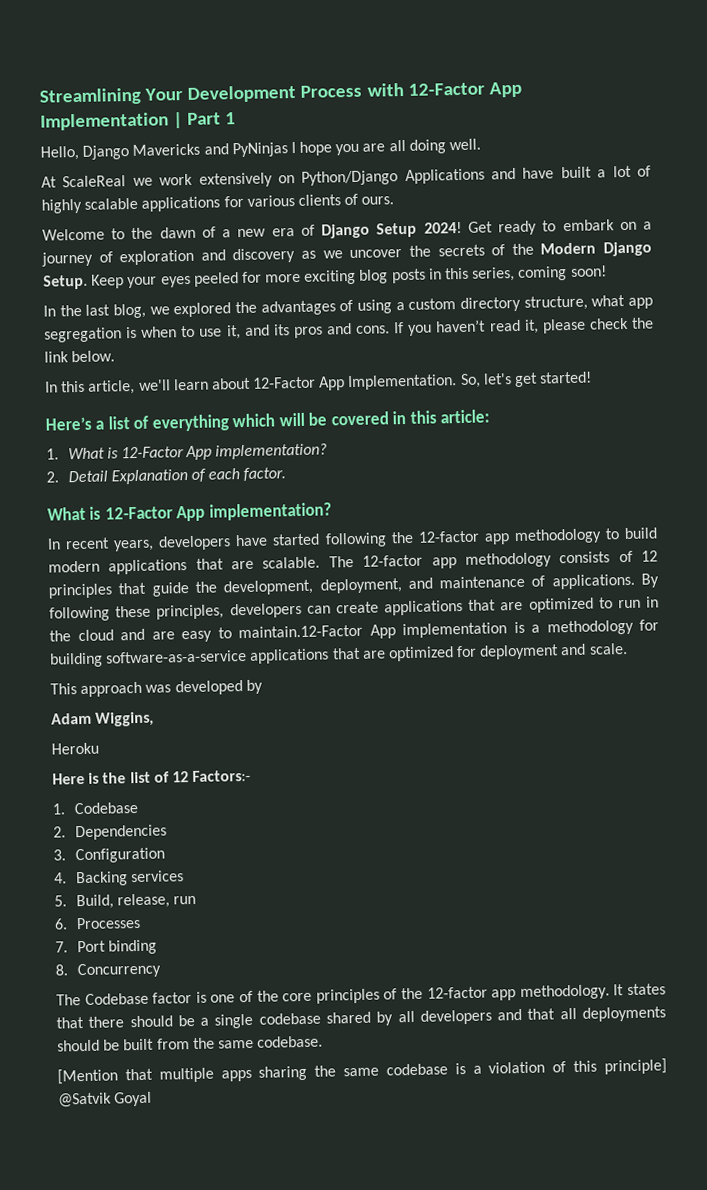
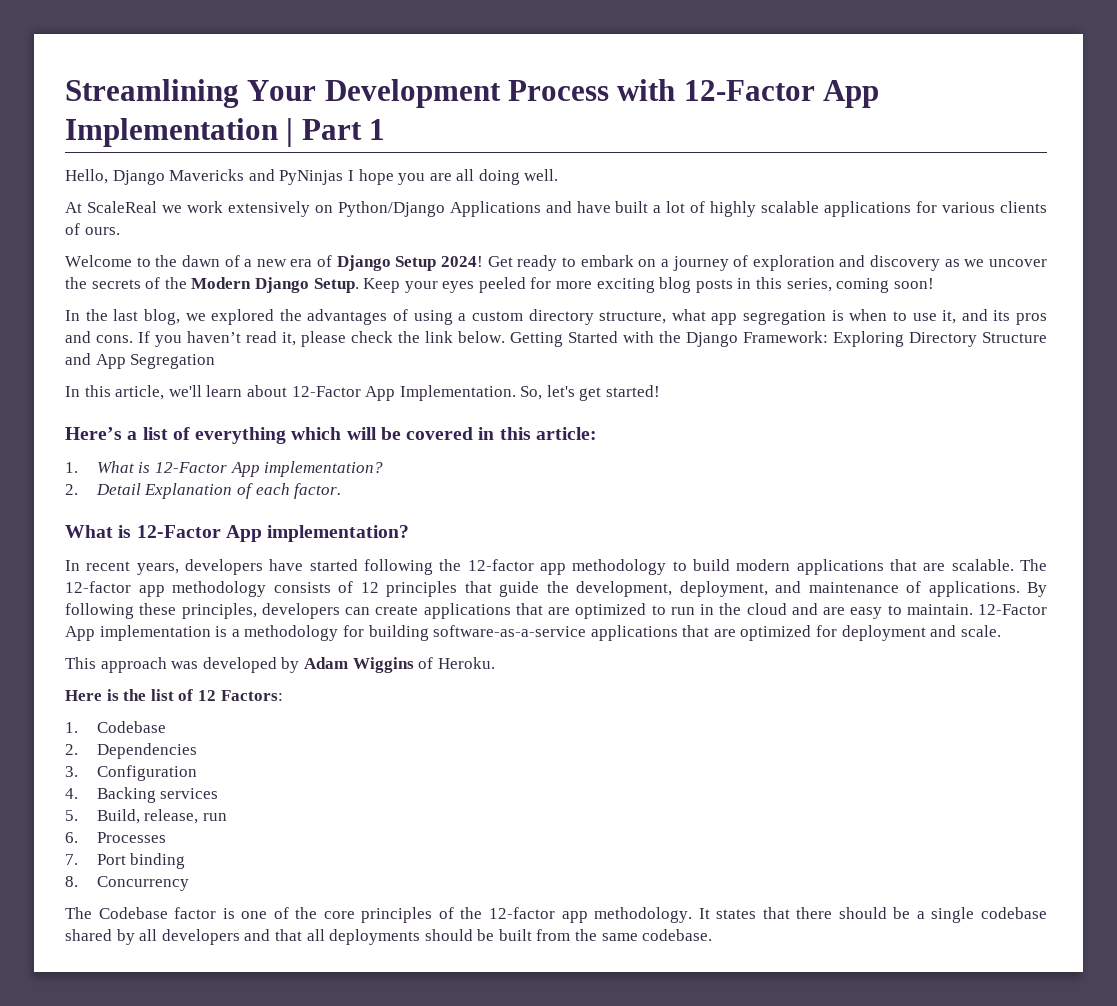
(116, 356) none -> [510,331,1047,347] [65,353,216,369] Getting Started with the Django Framework: Exploring Directory Structure and App Segregation
[238,624,363,639] maintain.12-Factor -> [906,604,1047,615] maintain. 12-Factor
[51,711,155,727] [51,742,99,755] // Adam Wiggins, // Heroku -> [303,657,495,673] Adam Wiggins of Heroku.
[192,769,252,782] Factors:- -> [220,690,283,701] Factors:
[57,1058,668,1085] [58,1091,153,1108] // [Mention that multiple apps sharing the same codebase is a violation of this principle] @Satvik Goyal -> (713, 935) none

